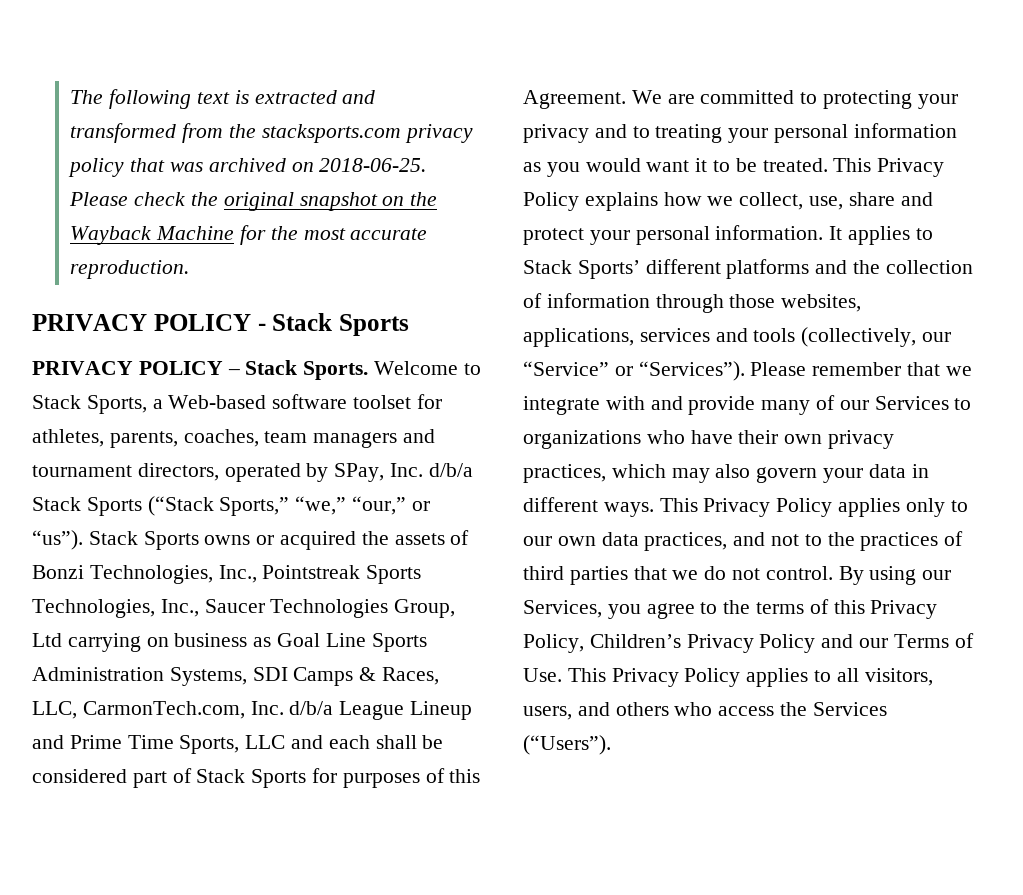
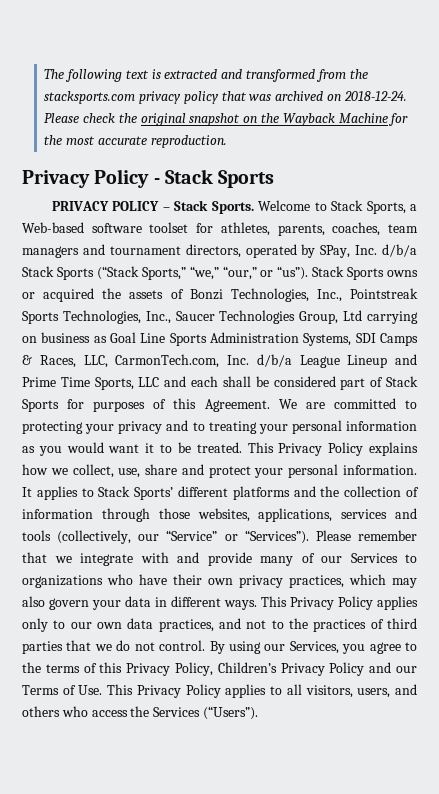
[319,158,427,172] 2018-06-25. -> [343,91,407,101] 2018-12-24.
[32,314,251,331] PRIVACY POLICY -> [22,169,150,188] Privacy Policy

